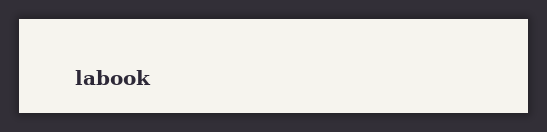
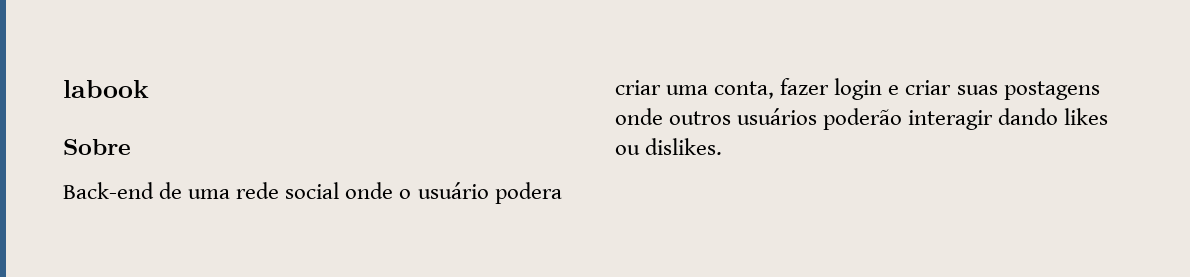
(151, 77) none -> [63,139,131,155] [63,182,562,204] [615,78,1100,100] [615,108,1109,130] [615,138,723,155] // Sobre // Back-end de uma rede social onde o usuário podera criar uma conta, fazer login e criar suas postagens onde outros usuários poderão interagir dando likes ou dislikes.

